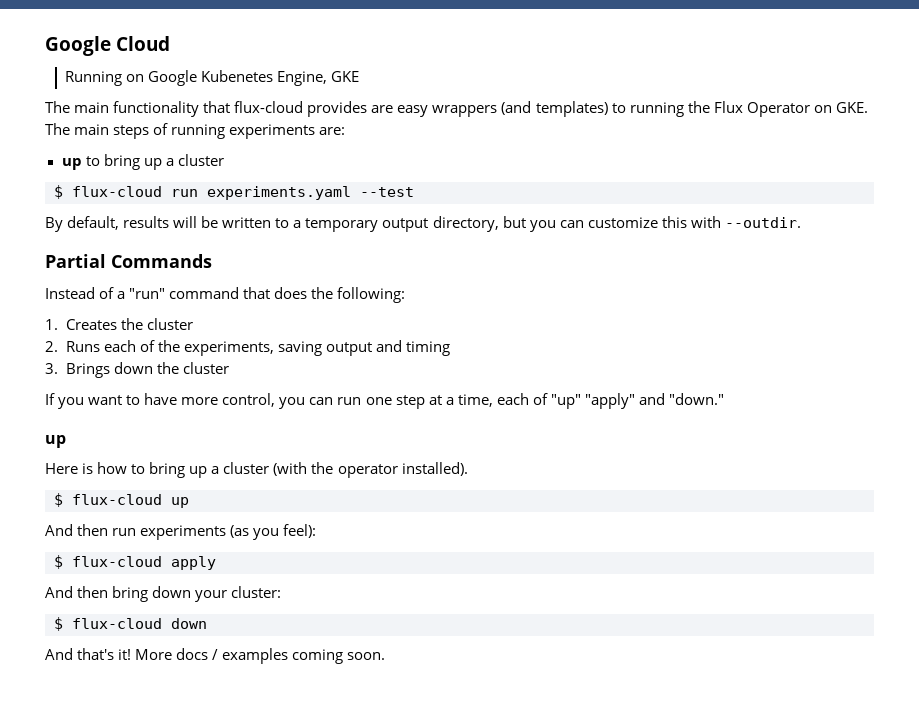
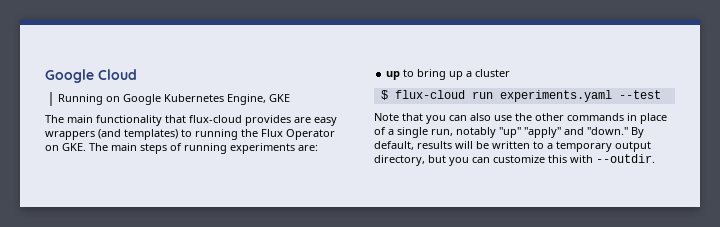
[201,70,274,82] Kubenetes -> [163,94,224,102] Kubernetes
(414, 192) none -> [374,113,667,124] [374,127,628,138] Note that you can also use the other commands in place of a single run, notably "up" "apply" and "down."
[45,254,212,268] [45,287,406,303] [45,318,193,330] [45,340,450,356] [45,362,229,378] [45,393,724,409] [45,435,66,448] [45,462,468,478] [54,493,189,508] [45,524,317,540] [54,555,216,570] [45,586,282,602] [54,617,207,631] [45,648,386,664] // Partial Commands // Instead of a "run" command that does the following: // 1. Creates the cluster // 2. Runs each of the experiments, saving output and timing // 3. Brings down the cluster // If you want to have more control, you can run one step at a time, each of "up" "apply" and "down." // up // Here is how to bring up a cluster (with the operator installed). // $ flux-cloud up // And then run experiments (as you feel): // $ flux-cloud apply // And then bring down your cluster: // $ flux-cloud down // And that's it! More docs / examples coming soon. -> (655, 158) none

